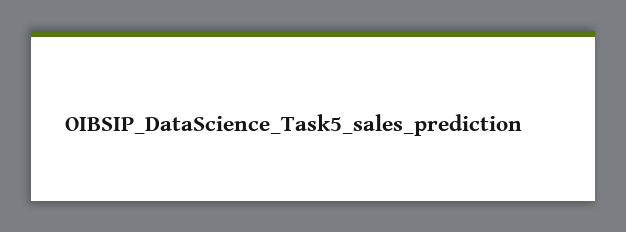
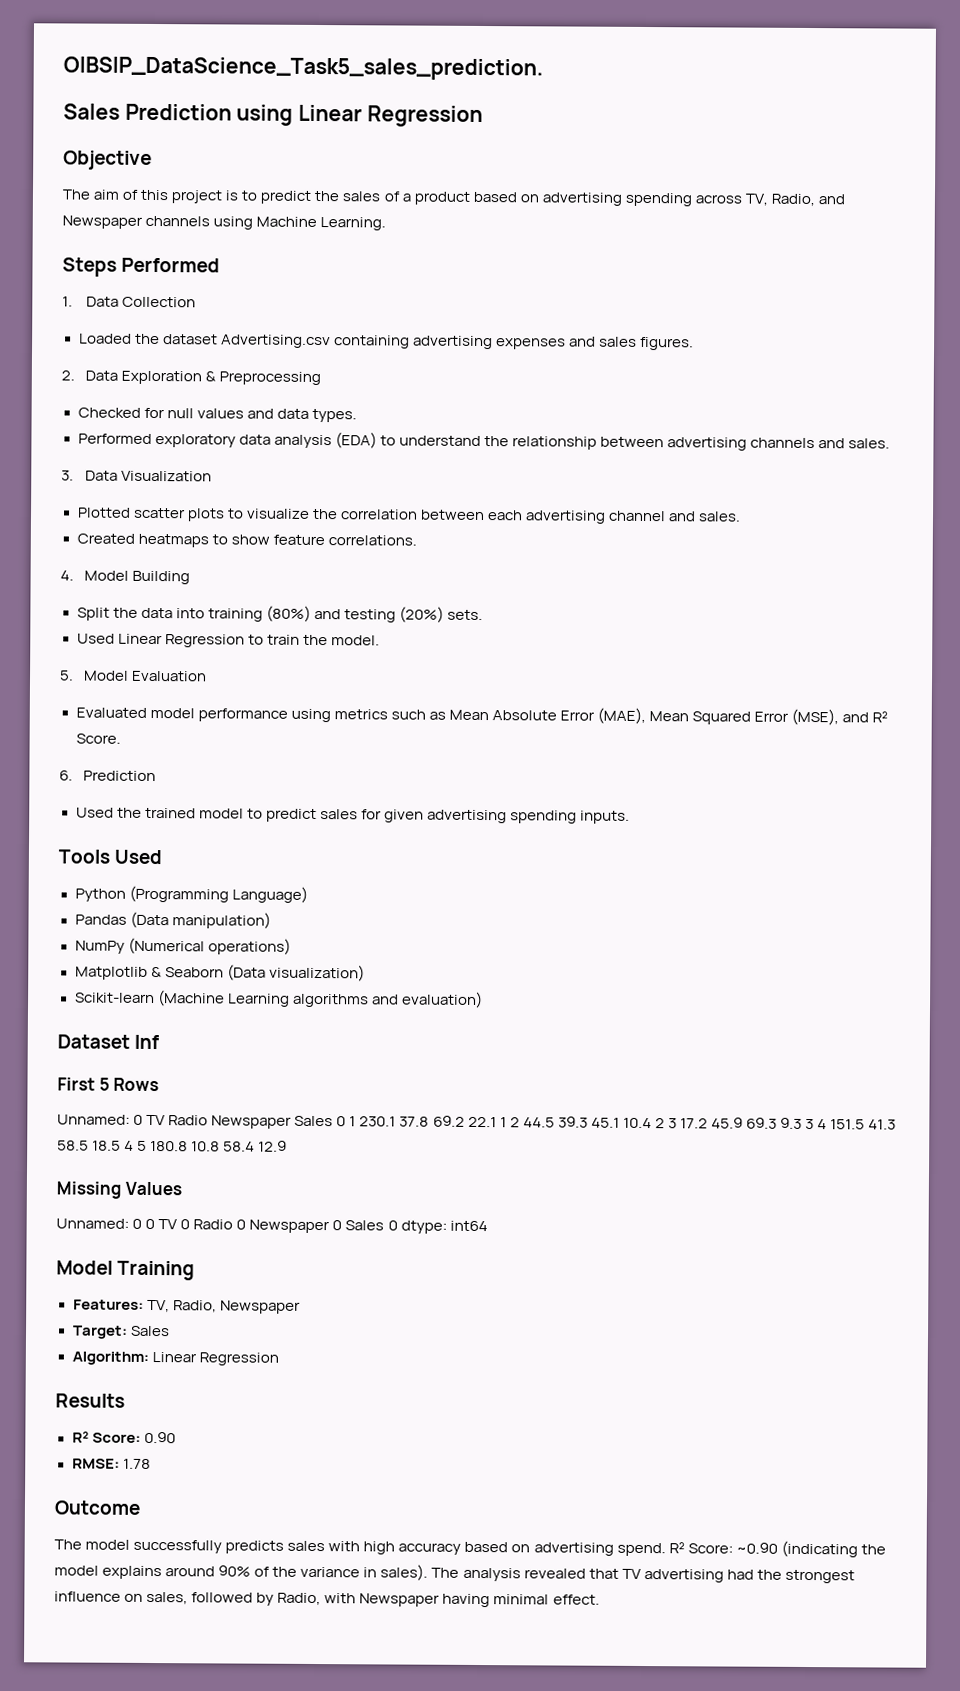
[65,114,522,136] OIBSIP_DataScience_Task5_sales_prediction -> [63,56,543,81] [63,103,483,128] [63,150,152,170] [62,189,845,207] [62,215,387,231] [62,257,221,277] [62,296,196,308] [78,333,694,351] [61,370,321,386] [77,407,357,423] [77,432,891,451] [61,470,212,482] [76,507,742,524] [76,533,417,548] [60,570,190,585] [76,605,483,623] [76,633,380,648] [60,670,207,682] [75,707,889,726] [75,733,121,744] [59,770,156,782] [75,807,631,824] [58,849,163,865] [74,885,308,903] [74,911,271,929] [74,937,291,955] [74,964,365,982] [74,990,483,1009] [57,1034,160,1050] [57,1077,160,1092] [57,1114,897,1130] [57,1140,288,1152] [56,1181,182,1199] [56,1218,488,1234] [56,1260,196,1281] [72,1299,301,1314] [71,1325,170,1339] [71,1351,279,1366] [55,1393,125,1408] [71,1431,176,1444] [71,1458,151,1469] [54,1500,140,1515] [54,1539,886,1558] [54,1564,855,1584] [54,1591,600,1608] OIBSIP_DataScience_Task5_sales_prediction. // Sales Prediction using Linear Regression // Objective // The aim of this project is to predict the sales of a product based on advertising spending across TV, Radio, and Newspaper channels using Machine Learning. // Steps Performed // 1. Data Collection // Loaded the dataset Advertising.csv containing advertising expenses and sales figures. // 2. Data Exploration & Preprocessing // Checked for null values and data types. // Performed exploratory data analysis (EDA) to understand the relationship between advertising channels and sales. // 3. Data Visualization // Plotted scatter plots to visualize the correlation between each advertising channel and sales. // Created heatmaps to show feature correlations. // 4. Model Building // Split the data into training (80%) and testing (20%) sets. // Used Linear Regression to train the model. // 5. Model Evaluation // Evaluated model performance using metrics such as Mean Absolute Error (MAE), Mean Squared Error (MSE), and R² Score. // 6. Prediction // Used the trained model to predict sales for given advertising spending inputs. // Tools Used // Python (Programming Language) // Pandas (Data manipulation) // NumPy (Numerical operations) // Matplotlib & Seaborn (Data visualization) // Scikit-learn (Machine Learning algorithms and evaluation) // Dataset Inf // First 5 Rows // Unnamed: 0 TV Radio Newspaper Sales 0 1 230.1 37.8 69.2 22.1 1 2 44.5 39.3 45.1 10.4 2 3 17.2 45.9 69.3 9.3 3 4 151.5 41.3 58.5 18.5 4 5 180.8 10.8 58.4 12.9 // Missing Values // Unnamed: 0 0 TV 0 Radio 0 Newspaper 0 Sales 0 dtype: int64 // Model Training // Features: TV, Radio, Newspaper // Target: Sales // Algorithm: Linear Regression // Results // R² Score: 0.90 // RMSE: 1.78 // Outcome // The model successfully predicts sales with high accuracy based on advertising spend. R² Score: ~0.90 (indicating the model explains around 90% of the variance in sales). The analysis revealed that TV advertising had the strongest influence on sales, followed by Radio, with Newspaper having minimal effect.

